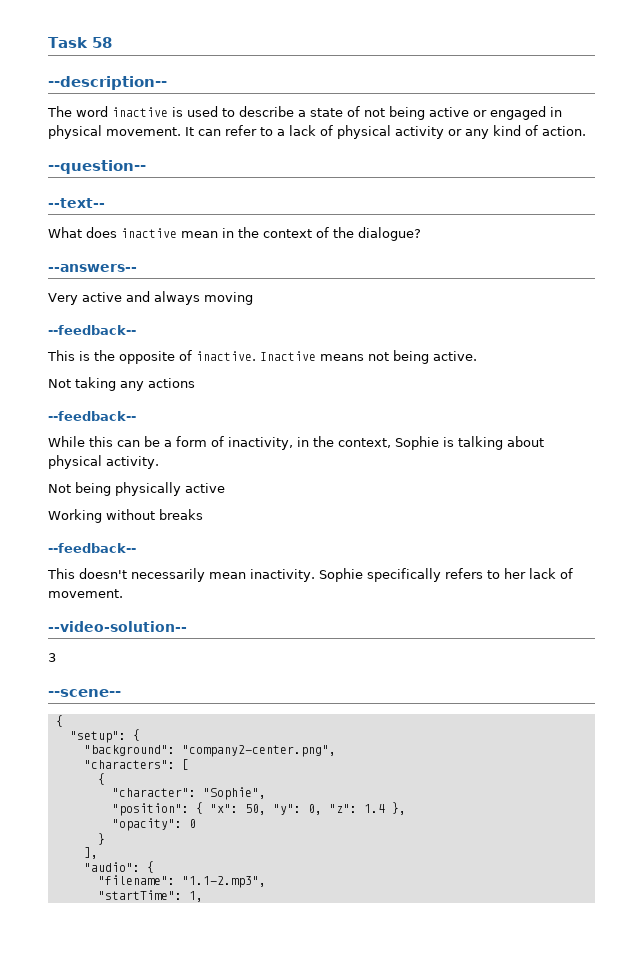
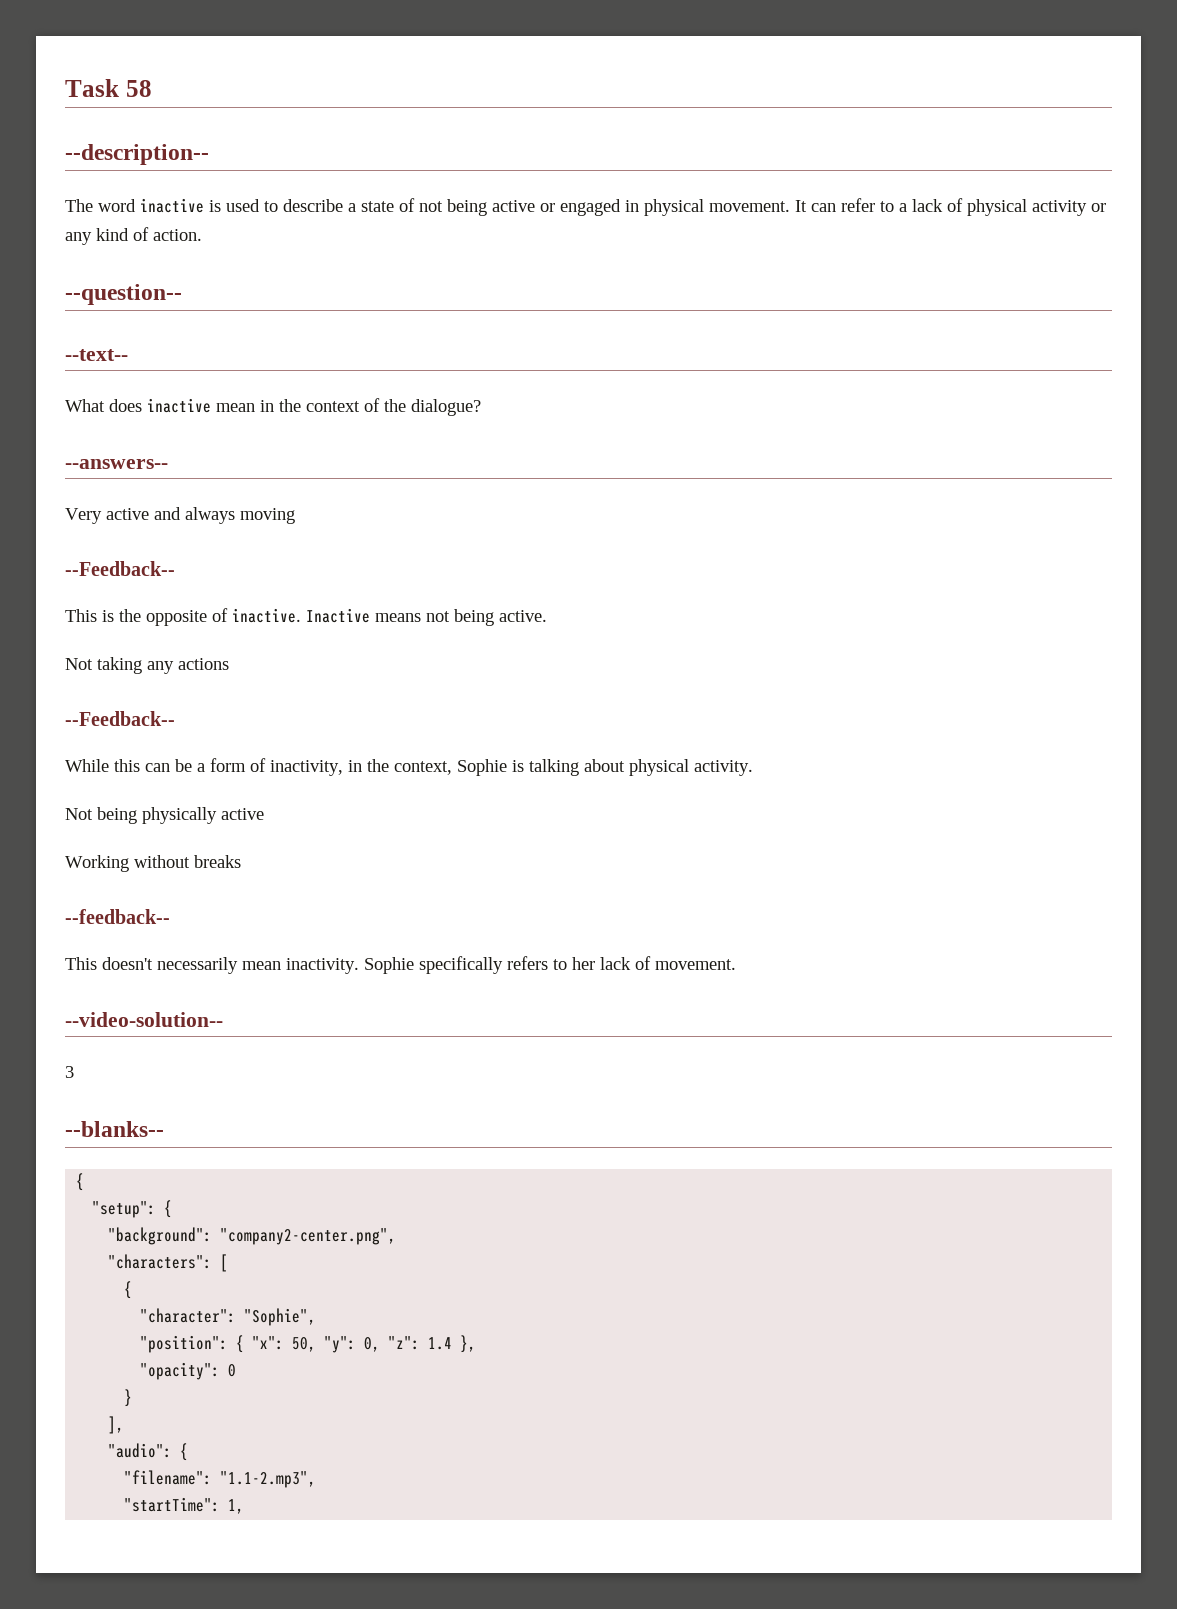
[48,325,136,335] --feedback-- -> [65,561,175,576] --Feedback--
[48,411,136,421] --feedback-- -> [65,711,175,726] --Feedback--
[48,689,121,697] --scene-- -> [65,1121,164,1137] --blanks--

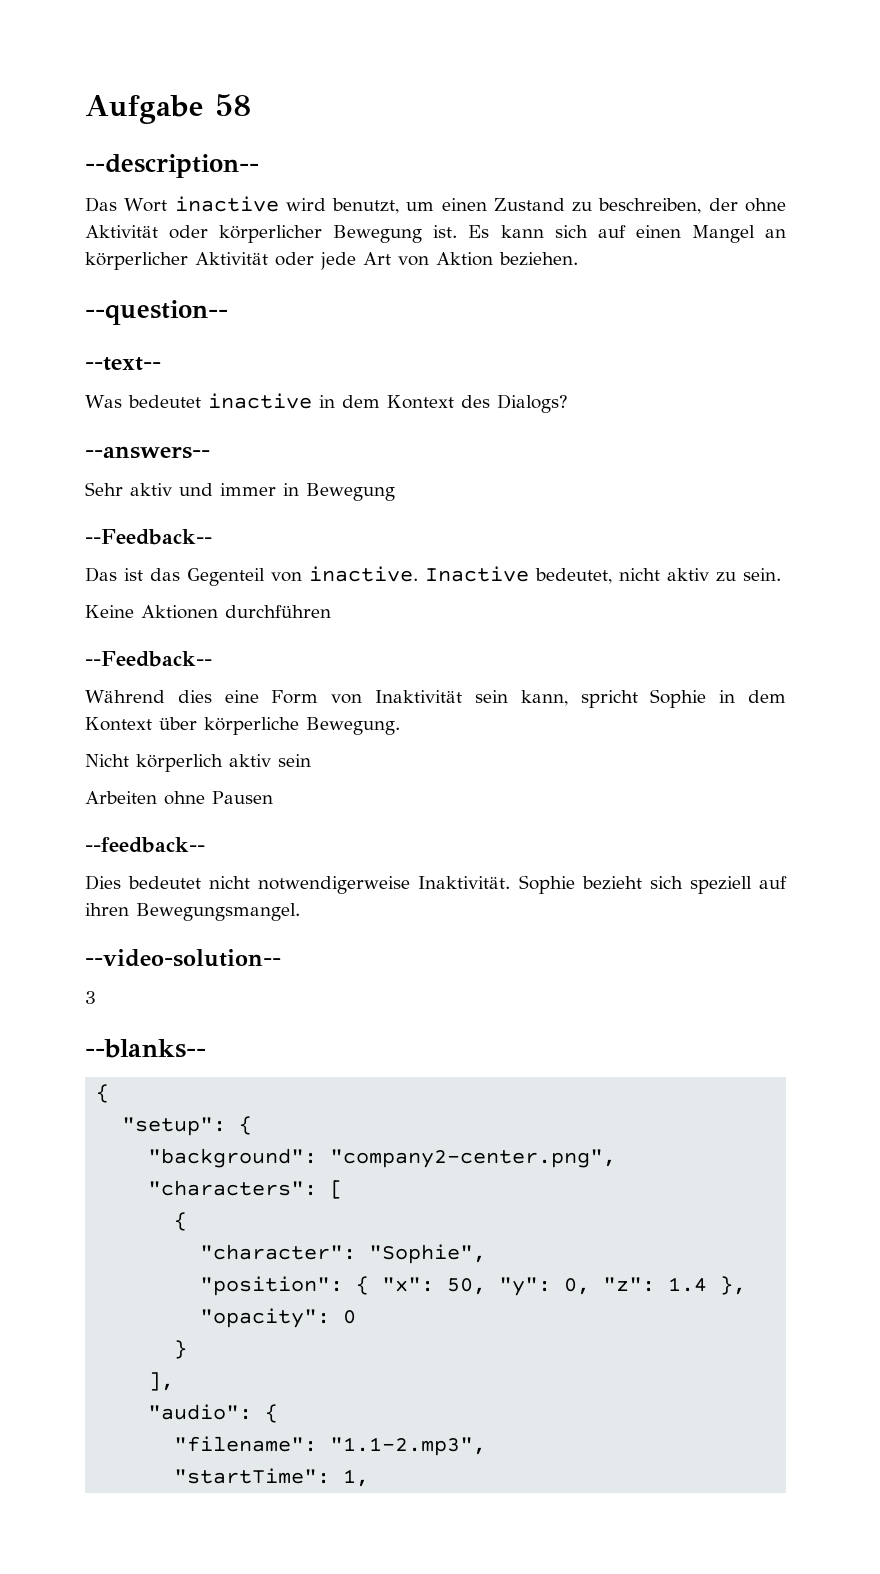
[65,79,119,97] Task -> [85,95,203,124] Aufgabe
[65,198,1106,216] [65,227,202,245] [65,284,182,305] [65,349,128,361] [65,398,481,416] [65,459,168,469] [65,507,295,524] [65,561,175,576] [65,608,547,626] [65,657,229,674] [65,711,175,726] [65,758,753,776] [65,807,264,824] [65,855,241,872] [65,909,170,924] [65,956,736,974] The word inactive is used to describe a state of not being active or engaged in physical movement. It can refer to a lack of physical activity or any kind of action. // --question-- // --text-- // What does inactive mean in the context of the dialogue? // --answers-- // Very active and always moving // --Feedback-- // This is the opposite of inactive. Inactive means not being active. // Not taking any actions // --Feedback-- // While this can be a form of inactivity, in the context, Sophie is talking about physical activity. // Not being physically active // Working without breaks // --feedback-- // This doesn't necessarily mean inactivity. Sophie specifically refers to her lack of movement. -> [85,196,787,214] [85,225,786,243] [85,252,578,270] [85,300,228,325] [85,357,161,371] [85,393,568,413] [85,446,210,459] [85,482,395,501] [85,529,212,545] [85,566,781,586] [85,605,331,619] [85,651,212,667] [85,689,787,708] [85,717,400,735] [85,754,311,772] [85,791,273,805] [85,837,205,853] [85,875,787,894] [85,903,300,921] Das Wort inactive wird benutzt, um einen Zustand zu beschreiben, der ohne Aktivität oder körperlicher Bewegung ist. Es kann sich auf einen Mangel an körperlicher Aktivität oder jede Art von Aktion beziehen. // --question-- // --text-- // Was bedeutet inactive in dem Kontext des Dialogs? // --answers-- // Sehr aktiv und immer in Bewegung // --Feedback-- // Das ist das Gegenteil von inactive. Inactive bedeutet, nicht aktiv zu sein. // Keine Aktionen durchführen // --Feedback-- // Während dies eine Form von Inaktivität sein kann, spricht Sophie in dem Kontext über körperliche Bewegung. // Nicht körperlich aktiv sein // Arbeiten ohne Pausen // --feedback-- // Dies bedeutet nicht notwendigerweise Inaktivität. Sophie bezieht sich speziell auf ihren Bewegungsmangel.

